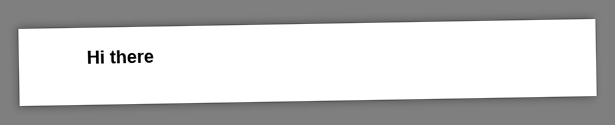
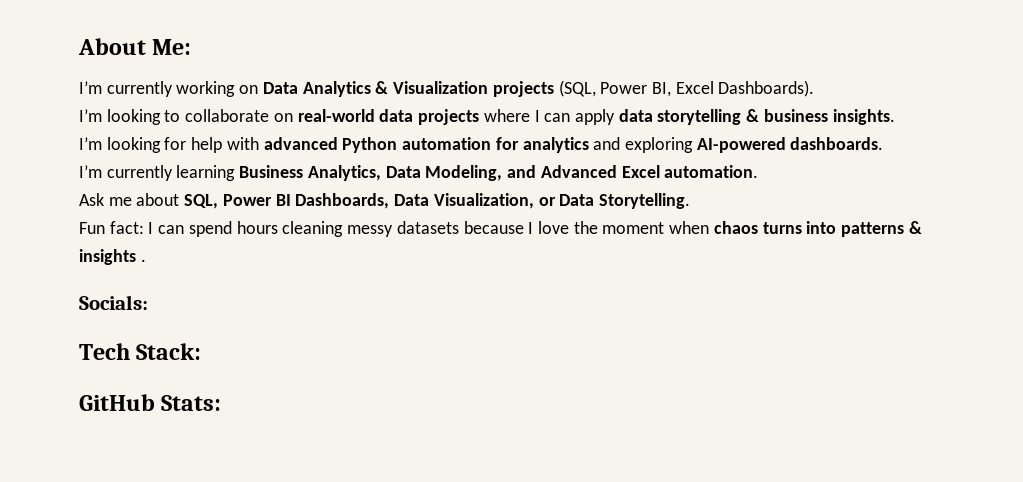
[86,49,154,64] Hi there -> [78,38,192,55] [79,80,815,97] [79,109,895,125] [79,137,884,153] [79,165,759,181] [79,193,690,209] [79,221,922,237] [79,249,146,265] [79,295,148,310] [79,343,202,360] [79,394,222,411] About Me: // I’m currently working on Data Analytics & Visualization projects (SQL, Power BI, Excel Dashboards). // I’m looking to collaborate on real-world data projects where I can apply data storytelling & business insights. // I’m looking for help with advanced Python automation for analytics and exploring AI-powered dashboards. // I’m currently learning Business Analytics, Data Modeling, and Advanced Excel automation. // Ask me about SQL, Power BI Dashboards, Data Visualization, or Data Storytelling. // Fun fact: I can spend hours cleaning messy datasets because I love the moment when chaos turns into patterns & insights . // Socials: // Tech Stack: // GitHub Stats:

